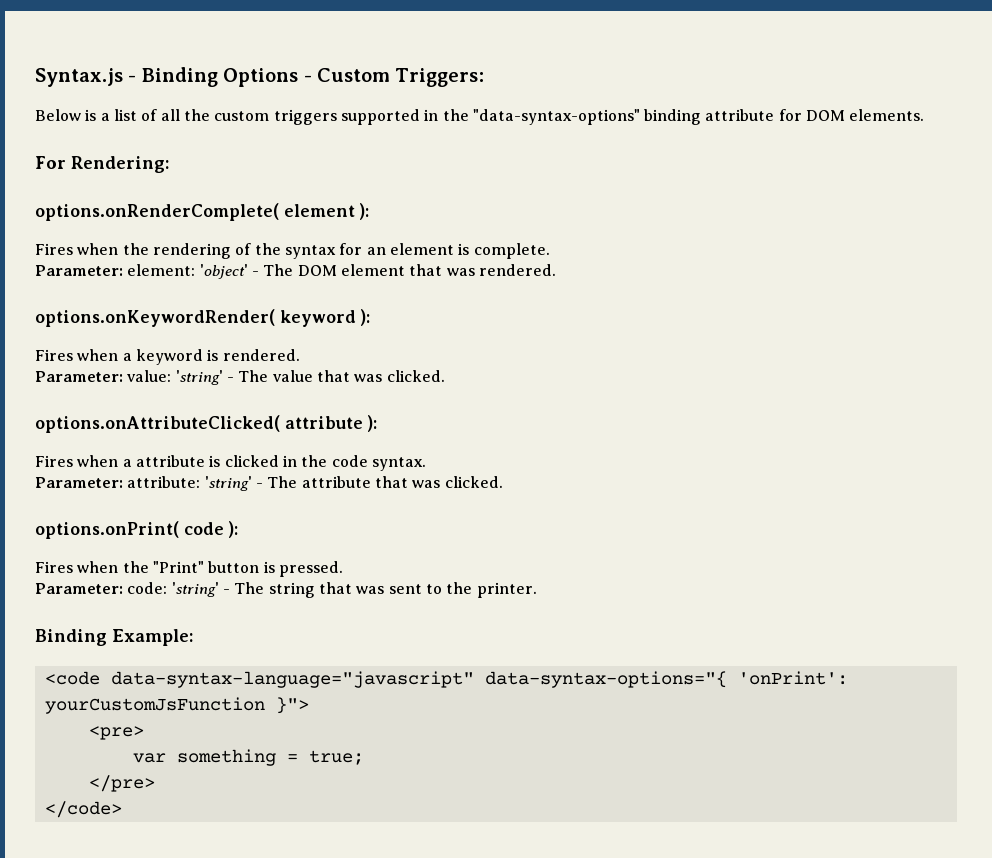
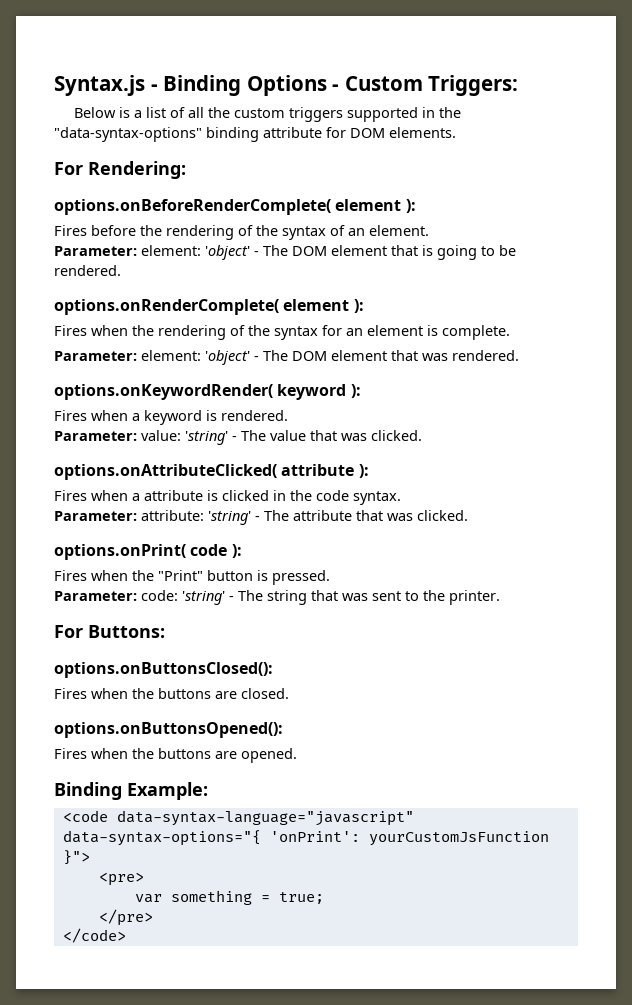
(170, 164) none -> [54,199,416,215] [54,225,429,240] [54,245,516,260] [54,265,121,276] // options.onBeforeRenderComplete( element ): // Fires before the rendering of the syntax of an element. // Parameter: element: 'object' - The DOM element that is going to be rendered.
(537, 590) none -> [54,625,165,638] [54,662,273,678] [54,688,289,699] [54,722,283,738] [54,748,297,763] // For Buttons: // options.onButtonsClosed(): // Fires when the buttons are closed. // options.onButtonsOpened(): // Fires when the buttons are opened.

